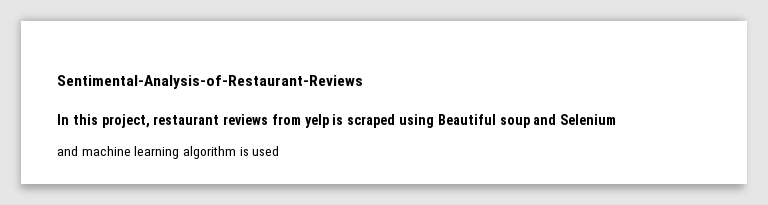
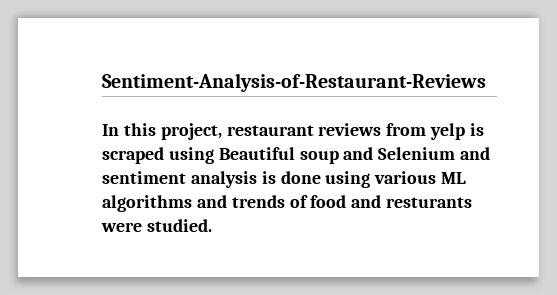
[57,75,363,89] Sentimental-Analysis-of-Restaurant-Reviews -> [102,73,486,92] Sentiment-Analysis-of-Restaurant-Reviews
[57,146,280,159] // and machine learning algorithm is used -> [460,147,491,160] [102,171,467,188] [102,195,473,212] [101,219,212,232] and sentiment analysis is done using various ML algorithms and trends of food and resturants were studied.

